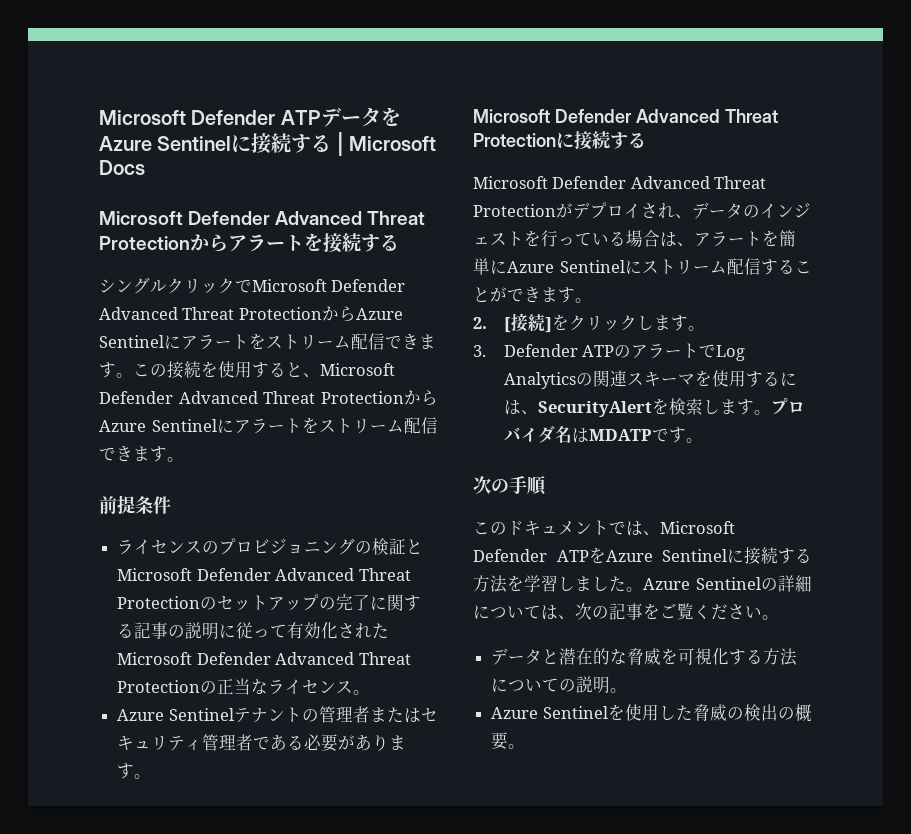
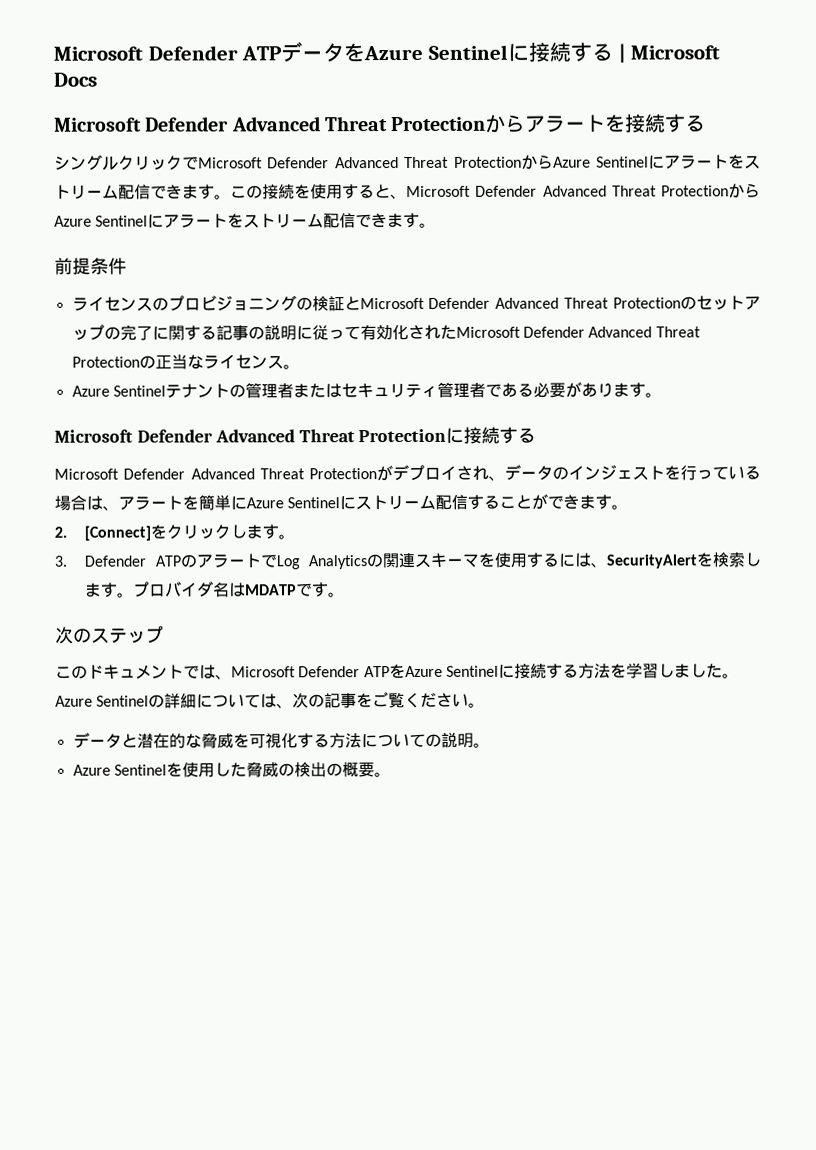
[503,313,552,333] [接続] -> [84,525,152,541] [Connect]
[509,476,546,495] 手順 -> [91,625,164,644] ステップ

